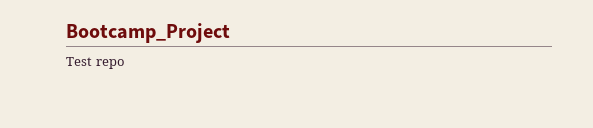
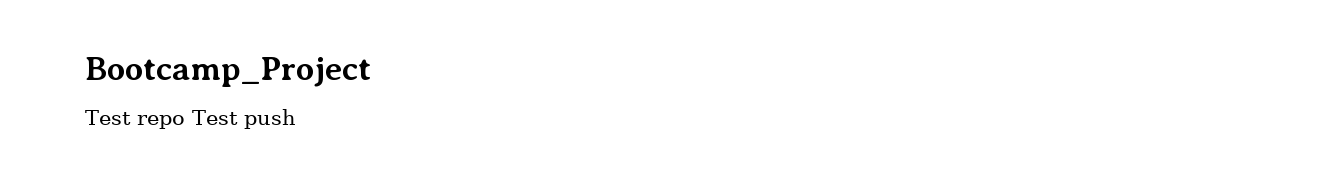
(125, 64) none -> [191,109,296,129] Test push

